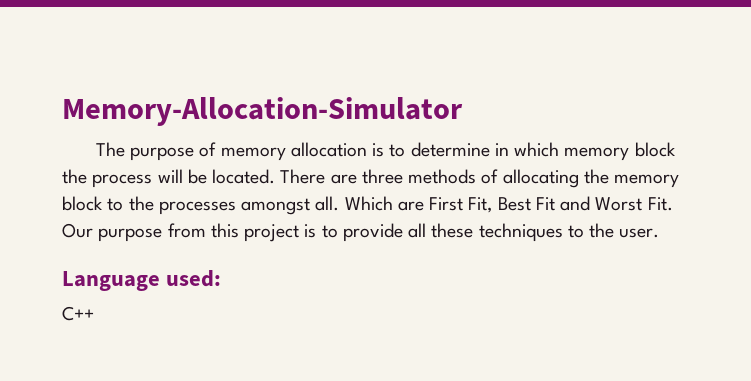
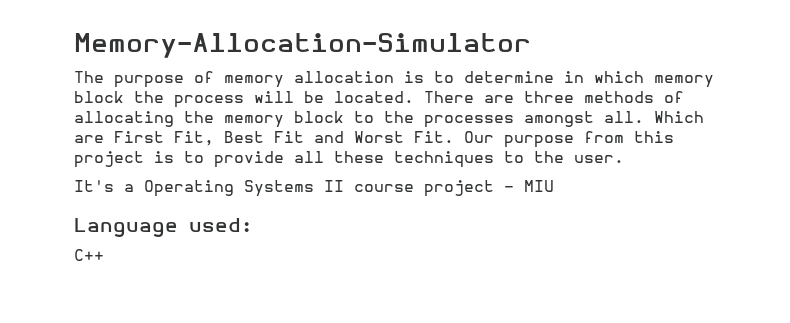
(660, 233) none -> [74,180,554,197] // It's a Operating Systems II course project - MIU

